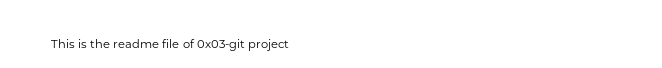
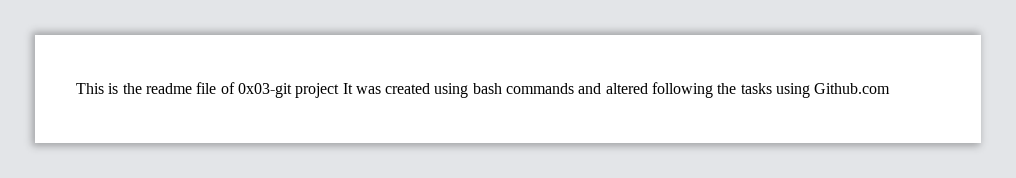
(289, 45) none -> [342,82,891,98] It was created using bash commands and altered following the tasks using Github.com

